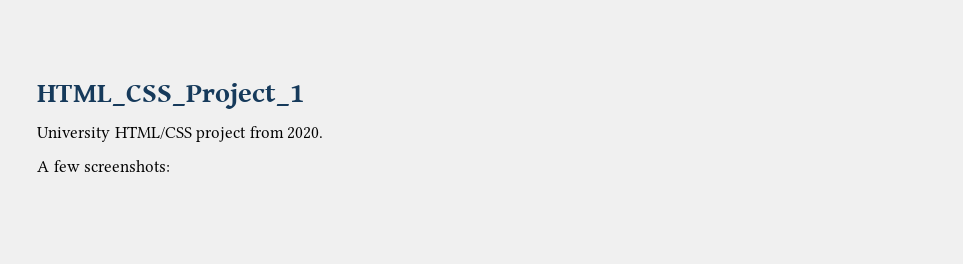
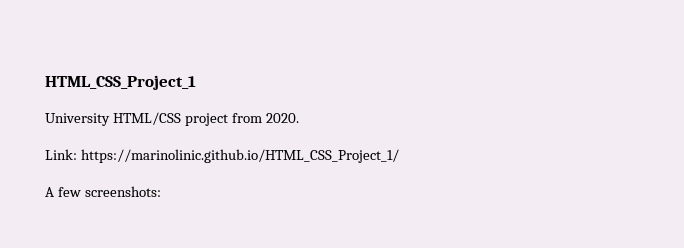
(324, 133) none -> [45,149,399,163] // Link: https://marinolinic.github.io/HTML_CSS_Project_1/

